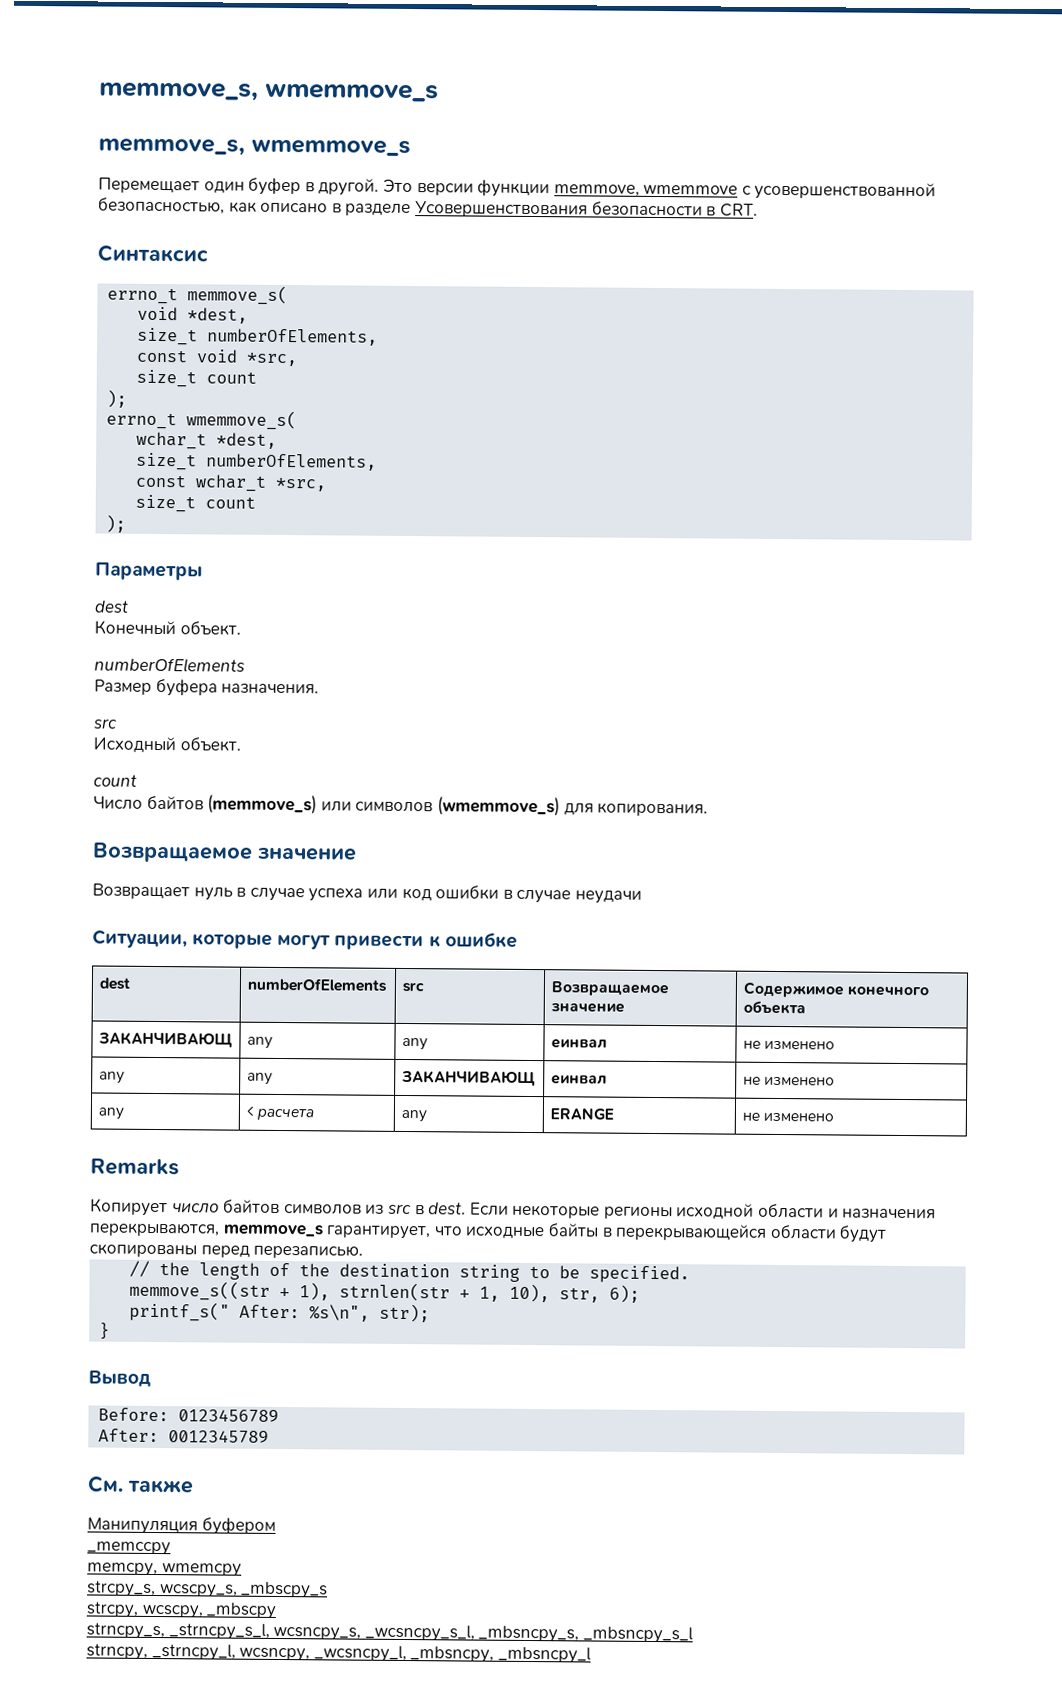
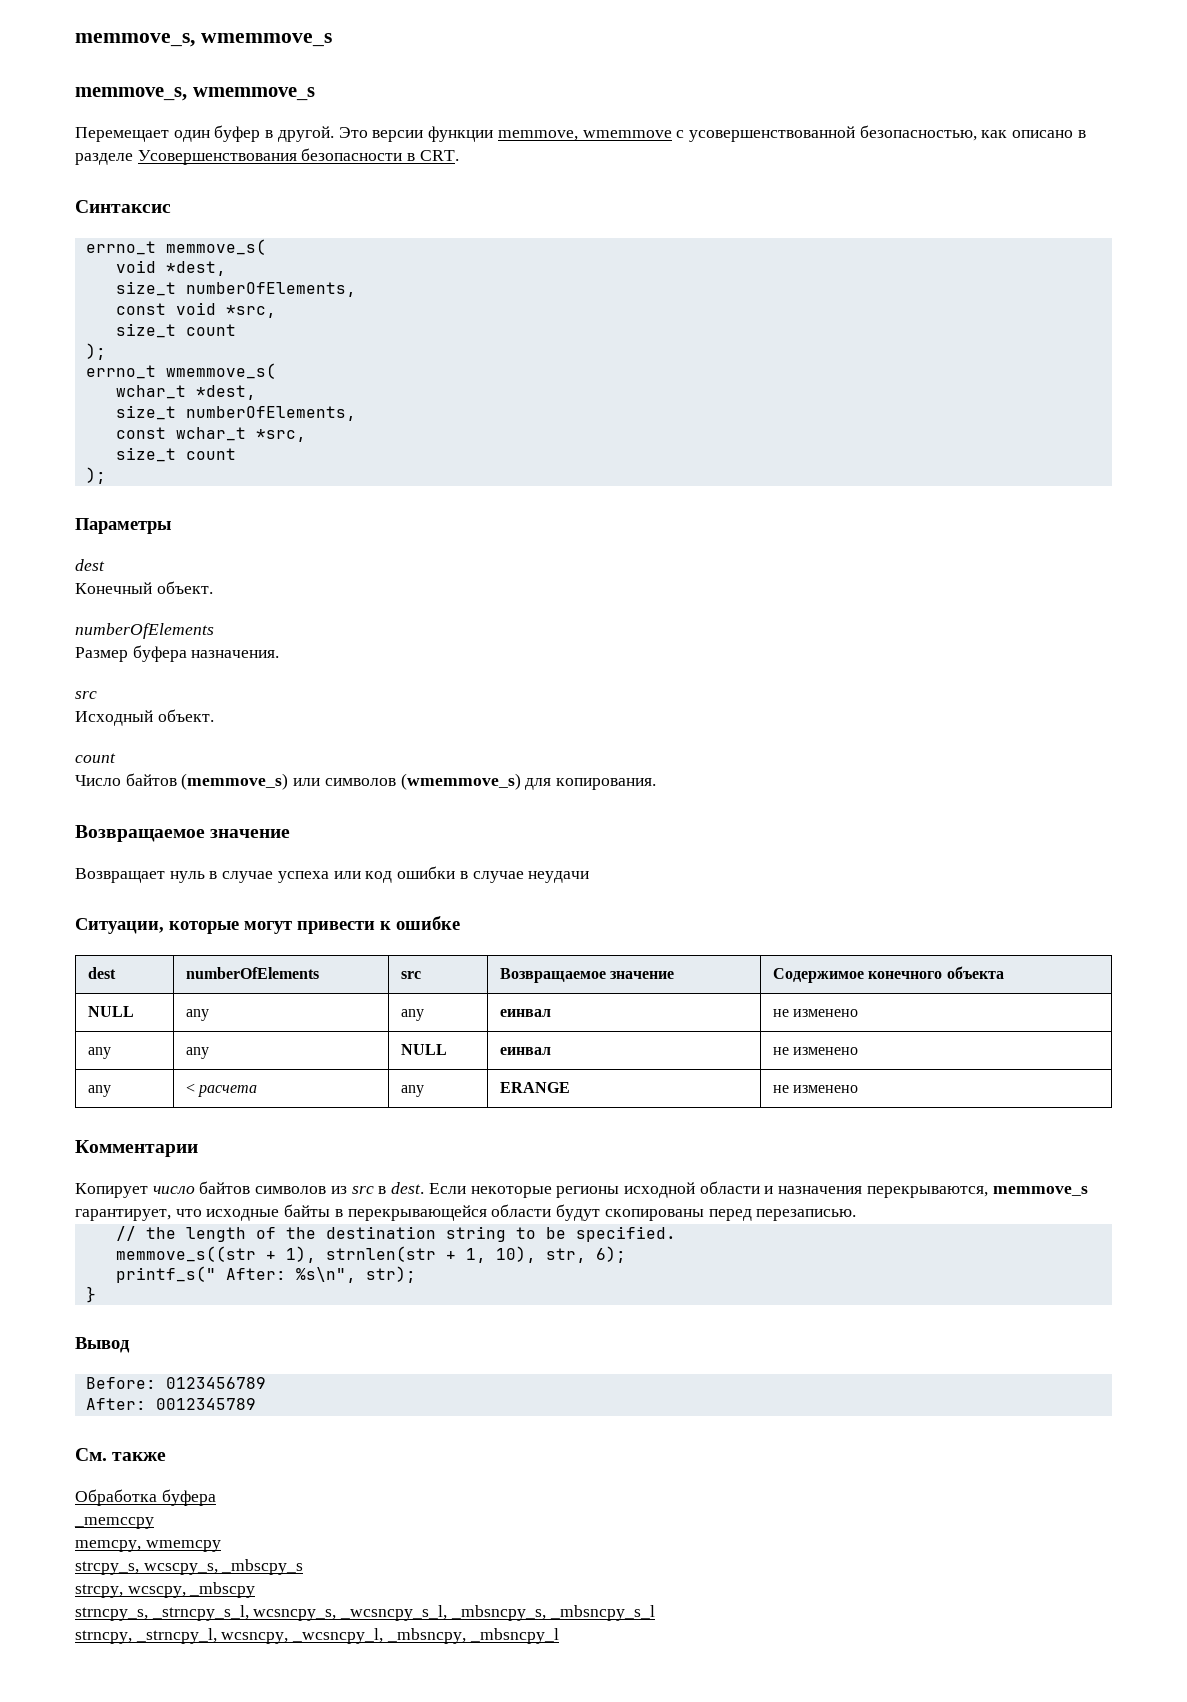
[97,1031,233,1048] ЗАКАНЧИВАЮЩ -> [87,1006,134,1017] NULL
[400,1069,536,1087] ЗАКАНЧИВАЮЩ -> [400,1044,447,1055] NULL
[90,1158,179,1176] Remarks -> [75,1140,198,1157] Комментарии
[87,1517,276,1535] Манипуляция буфером -> [75,1489,216,1506] Обработка буфера

